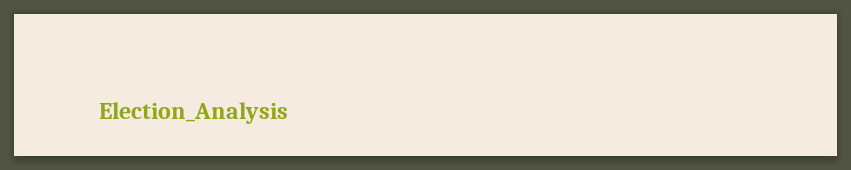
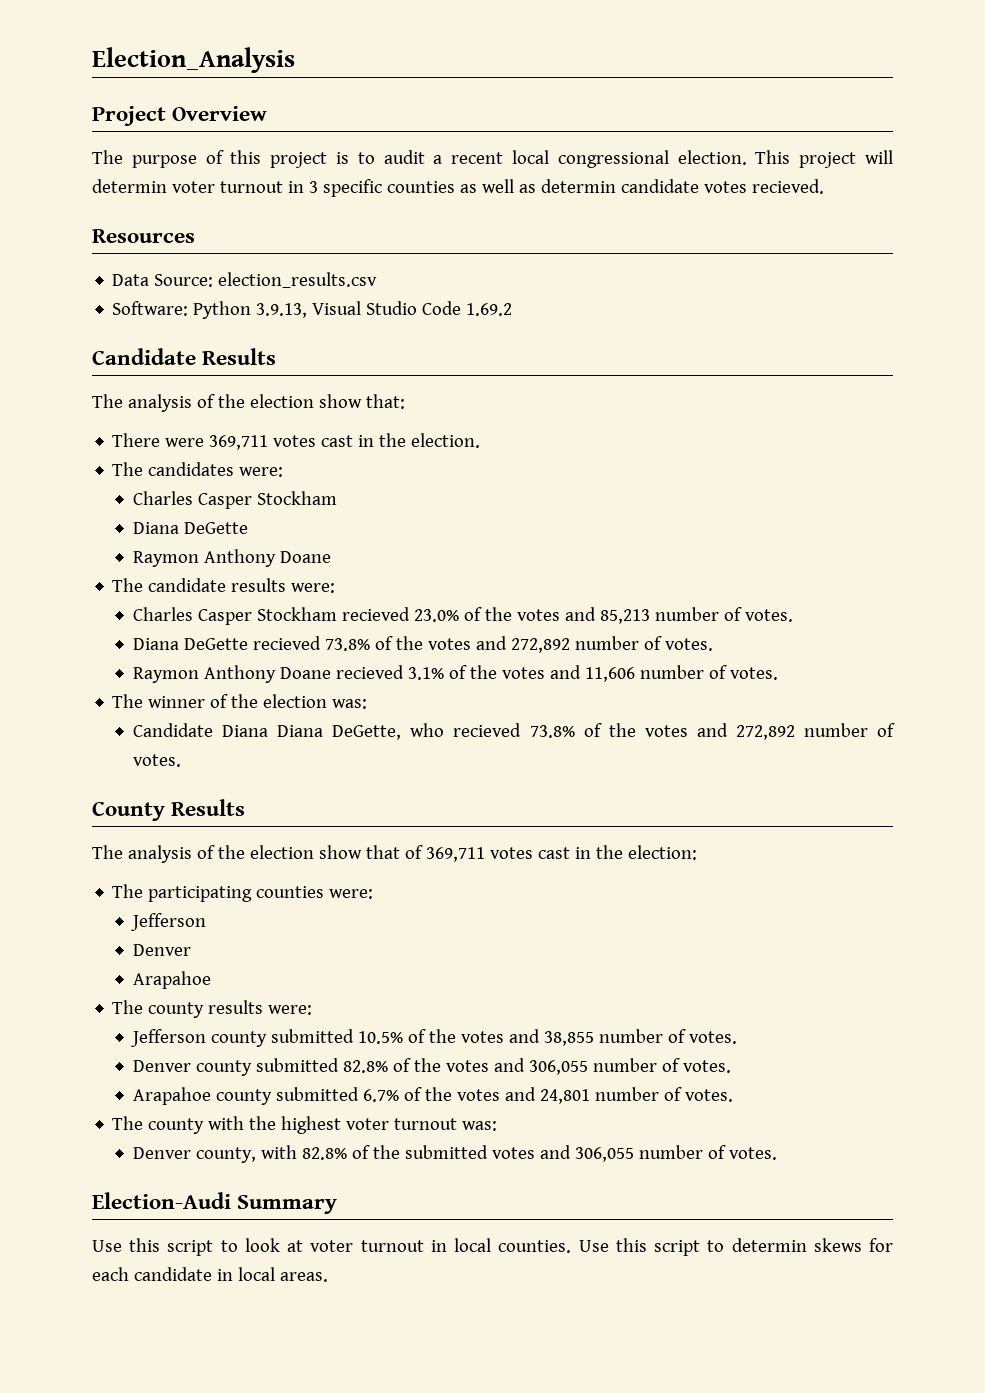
(288, 113) none -> [92,106,268,126] [92,150,893,168] [92,179,824,197] [92,229,195,243] [112,272,378,288] [112,301,513,319] [92,348,277,365] [92,394,405,412] [112,433,481,450] [112,462,284,477] [133,491,338,509] [133,522,249,534] [133,549,332,567] [112,578,336,593] [133,607,794,625] [133,636,714,653] [133,665,779,683] [112,694,368,709] [133,723,896,740] [133,754,182,767] [92,799,246,821] [92,845,697,863] [112,884,374,902] [131,913,207,931] [133,944,192,956] [133,971,212,989] [112,1000,313,1018] [131,1029,738,1047] [133,1058,732,1076] [133,1087,734,1105] [112,1116,498,1134] [133,1145,778,1163] [92,1192,338,1214] [92,1238,894,1256] [92,1267,328,1282] // Project Overview // The purpose of this project is to audit a recent local congressional election. This project will determin voter turnout in 3 specific counties as well as determin candidate votes recieved. // Resources // Data Source: election_results.csv // Software: Python 3.9.13, Visual Studio Code 1.69.2 // Candidate Results // The analysis of the election show that: // There were 369,711 votes cast in the election. // The candidates were: // Charles Casper Stockham // Diana DeGette // Raymon Anthony Doane // The candidate results were: // Charles Casper Stockham recieved 23.0% of the votes and 85,213 number of votes. // Diana DeGette recieved 73.8% of the votes and 272,892 number of votes. // Raymon Anthony Doane recieved 3.1% of the votes and 11,606 number of votes. // The winner of the election was: // Candidate Diana Diana DeGette, who recieved 73.8% of the votes and 272,892 number of votes. // County Results // The analysis of the election show that of 369,711 votes cast in the election: // The participating counties were: // Jefferson // Denver // Arapahoe // The county results were: // Jefferson county submitted 10.5% of the votes and 38,855 number of votes. // Denver county submitted 82.8% of the votes and 306,055 number of votes. // Arapahoe county submitted 6.7% of the votes and 24,801 number of votes. // The county with the highest voter turnout was: // Denver county, with 82.8% of the submitted votes and 306,055 number of votes. // Election-Audi Summary // Use this script to look at voter turnout in local counties. Use this script to determin skews for each candidate in local areas.

